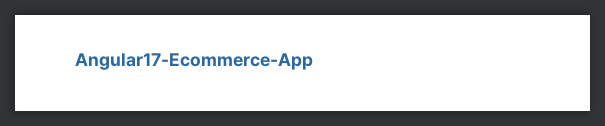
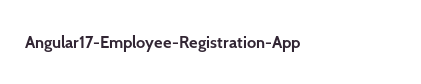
[75,53,313,70] Angular17-Ecommerce-App -> [25,35,300,52] Angular17-Employee-Registration-App

